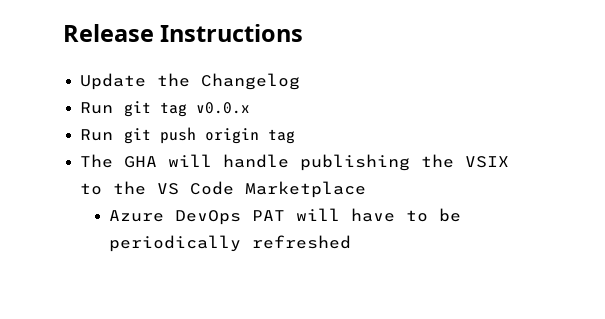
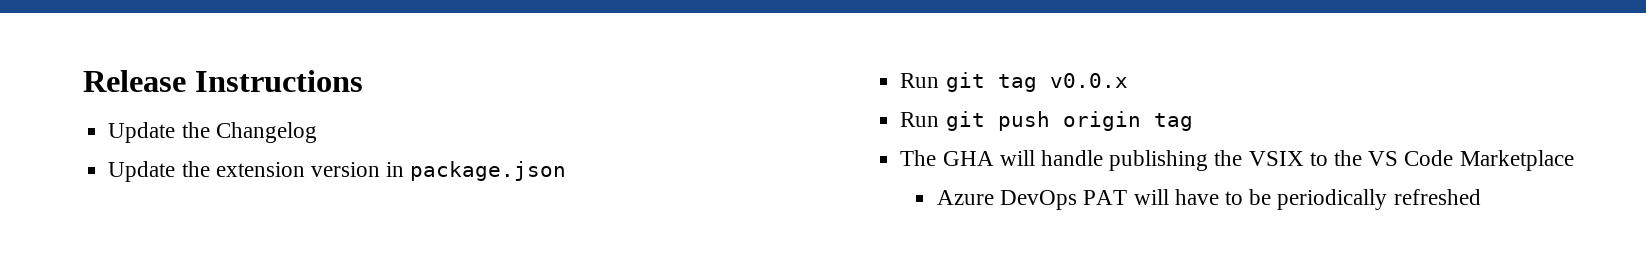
(301, 81) none -> [108,161,567,182] // Update the extension version in package.json

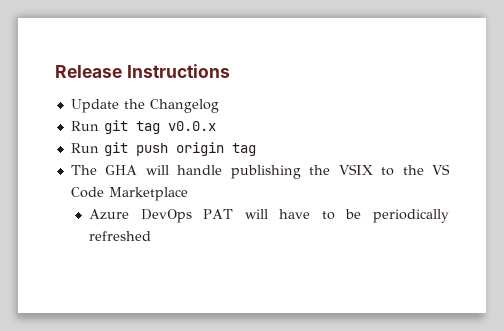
[108,161,567,182] // Update the extension version in package.json -> (219, 106) none

